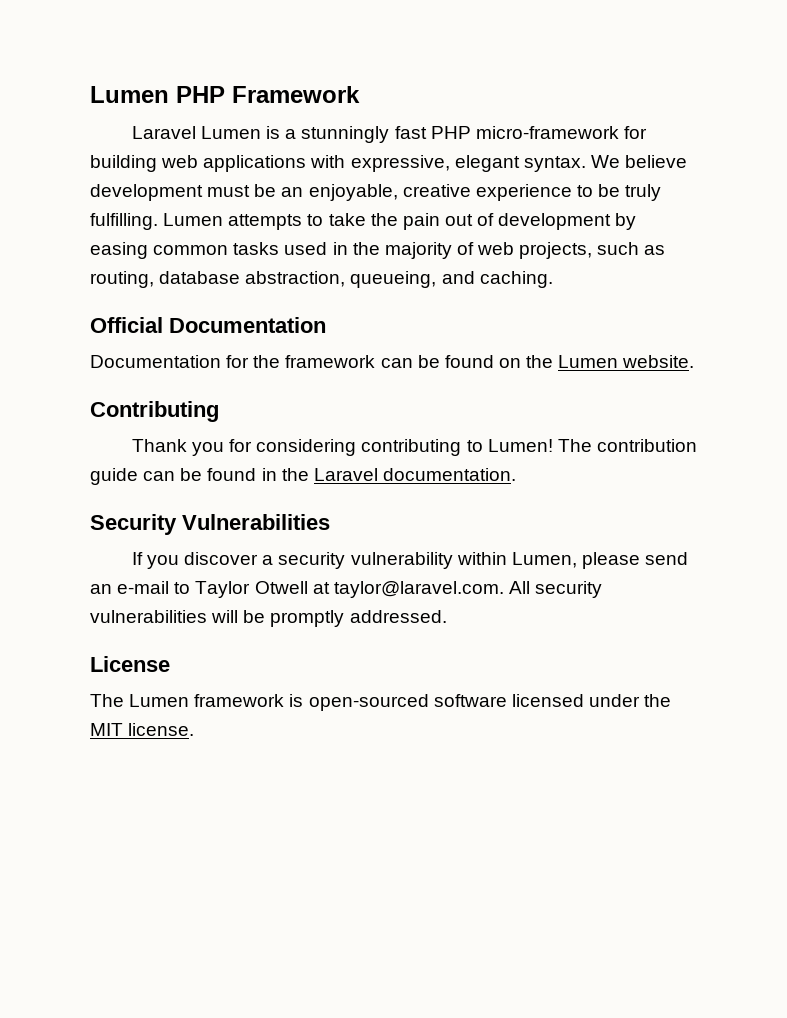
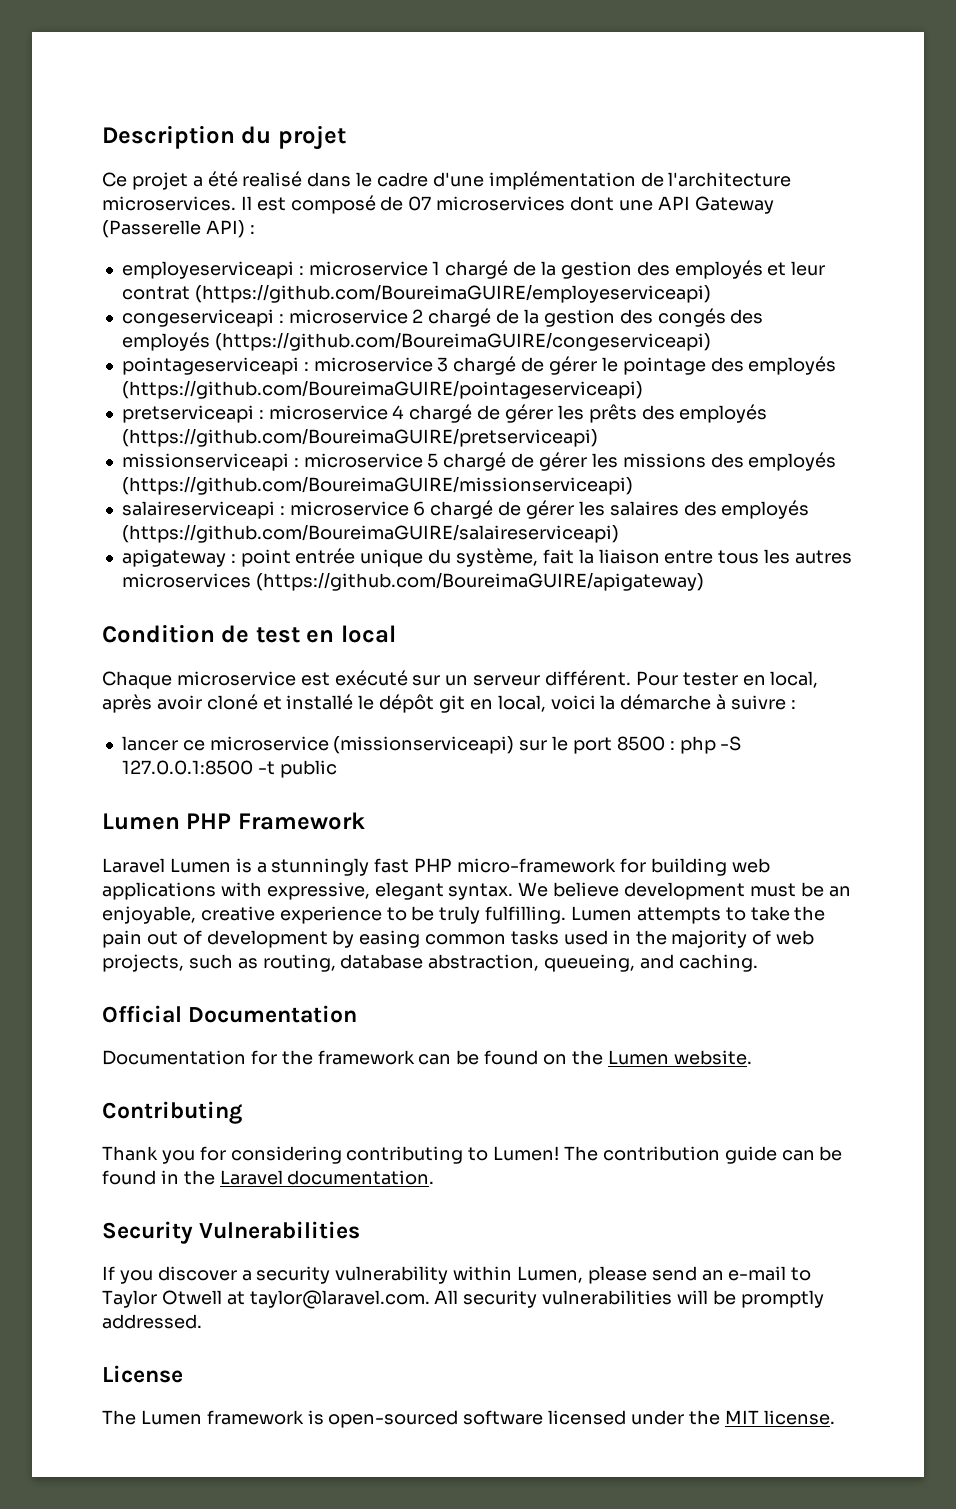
(90, 94) none -> [102,125,346,150] [102,171,792,190] [102,195,774,214] [102,220,255,238] [121,260,826,279] [121,284,711,303] [121,308,764,327] [121,332,711,351] [121,356,837,375] [121,380,643,399] [121,404,768,423] [121,428,598,447] [121,452,837,471] [121,476,633,495] [121,500,810,519] [121,524,619,543] [121,548,852,567] [121,572,704,591] [102,624,396,643] [102,670,819,689] [102,694,796,713] [121,736,742,754] [121,760,337,778] Description du projet // Ce projet a été realisé dans le cadre d'une implémentation de l'architecture microservices. Il est composé de 07 microservices dont une API Gateway (Passerelle API) : // employeserviceapi : microservice 1 chargé de la gestion des employés et leur contrat (https://github.com/BoureimaGUIRE/employeserviceapi) // congeserviceapi : microservice 2 chargé de la gestion des congés des employés (https://github.com/BoureimaGUIRE/congeserviceapi) // pointageserviceapi : microservice 3 chargé de gérer le pointage des employés (https://github.com/BoureimaGUIRE/pointageserviceapi) // pretserviceapi : microservice 4 chargé de gérer les prêts des employés (https://github.com/BoureimaGUIRE/pretserviceapi) // missionserviceapi : microservice 5 chargé de gérer les missions des employés (https://github.com/BoureimaGUIRE/missionserviceapi) // salaireserviceapi : microservice 6 chargé de gérer les salaires des employés (https://github.com/BoureimaGUIRE/salaireserviceapi) // apigateway : point entrée unique du système, fait la liaison entre tous les autres microservices (https://github.com/BoureimaGUIRE/apigateway) // Condition de test en local // Chaque microservice est exécuté sur un serveur différent. Pour tester en local, après avoir cloné et installé le dépôt git en local, voici la démarche à suivre : // lancer ce microservice (missionserviceapi) sur le port 8500 : php -S 127.0.0.1:8500 -t public //

